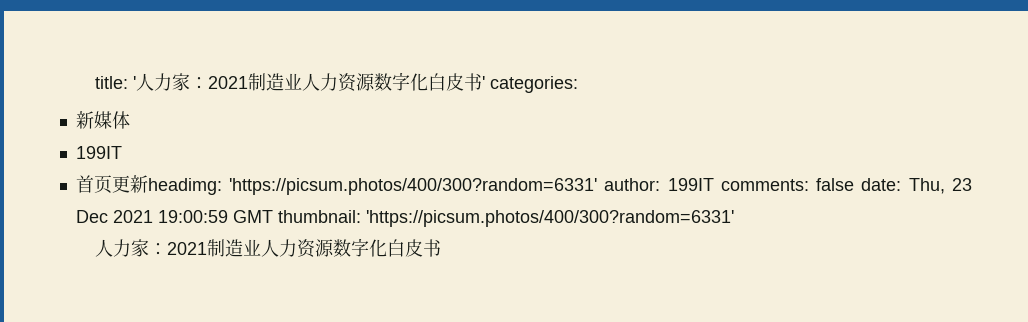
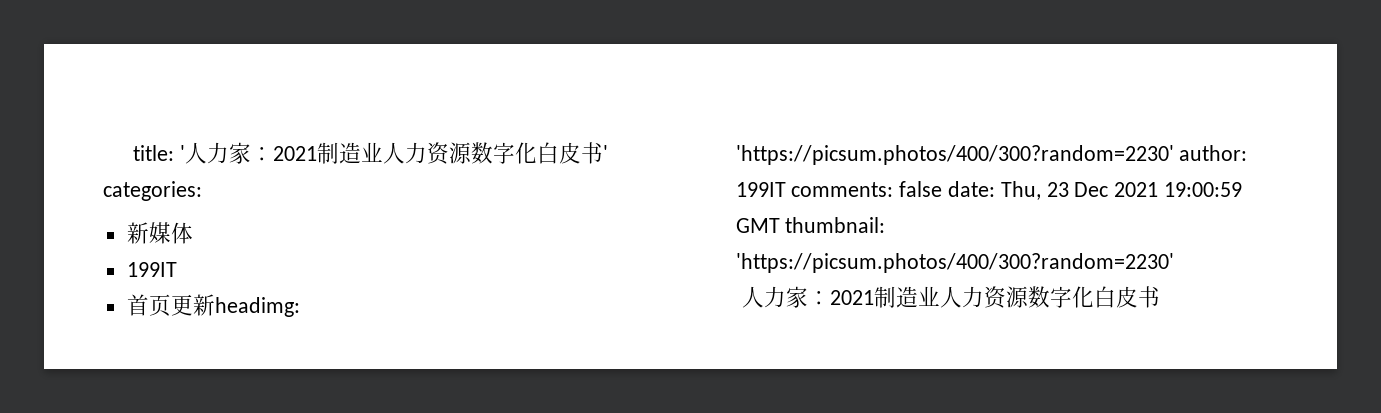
[229,178,598,195] 'https://picsum.photos/400/300?random=6331' -> [735,145,1174,165] 'https://picsum.photos/400/300?random=2230'
[365,210,734,227] 'https://picsum.photos/400/300?random=6331' -> [735,253,1174,273] 'https://picsum.photos/400/300?random=2230'

